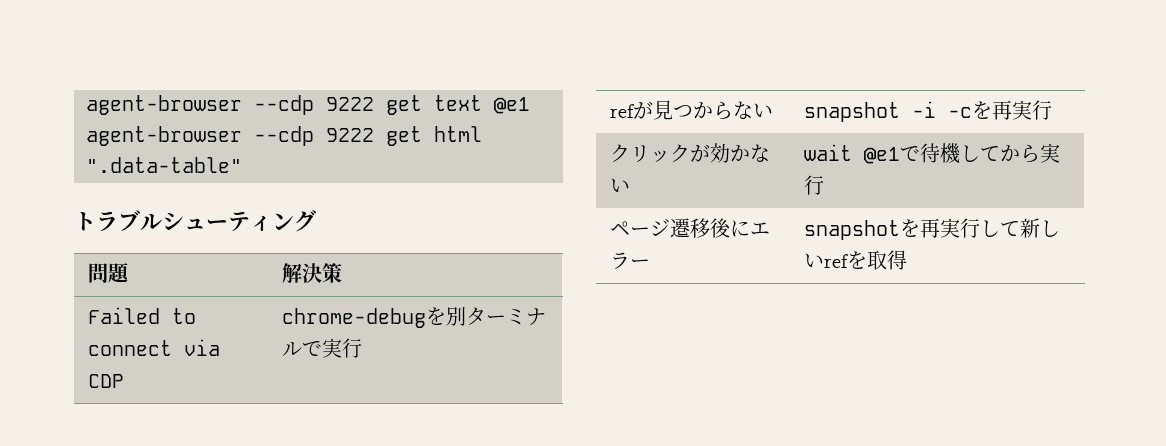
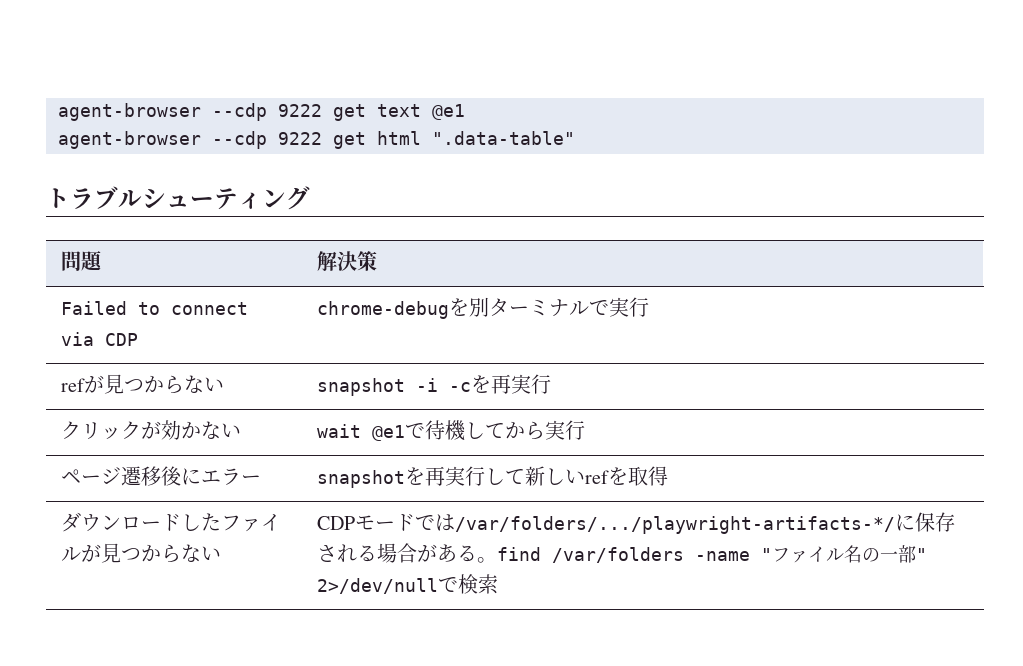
(908, 260) none -> [60,512,281,532] [60,543,221,563] [316,512,955,534] [316,543,927,563] [316,574,498,594] // ダウンロードしたファイルが見つからない | CDPモードでは/var/folders/.../playwright-artifacts-*/に保存される場合がある。find /var/folders -name "ファイル名の一部" 2>/dev/nullで検索

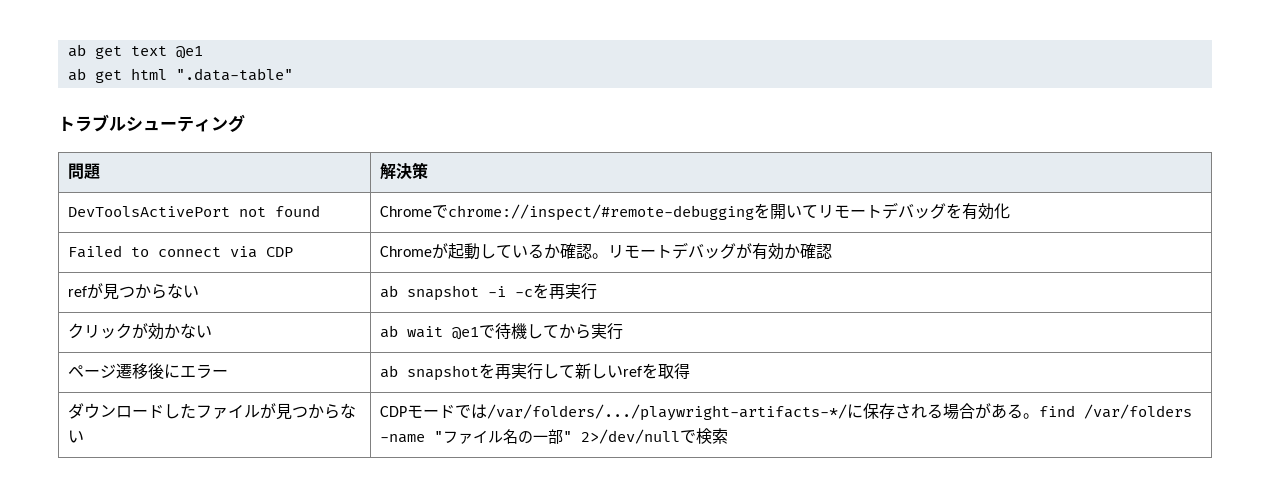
[58,103,322,121] agent-browser --cdp 9222 -> [67,44,86,57] ab
[58,131,322,149] agent-browser --cdp 9222 -> [67,68,86,81] ab
(377, 261) none -> [68,205,321,217] [380,202,1011,221] // DevToolsActivePort not found | Chromeでchrome://inspect/#remote-debuggingを開いてリモートデバッグを有効化
[316,297,649,319] chrome-debugを別ターミナルで実行 -> [380,242,833,260] Chromeが起動しているか確認。リモートデバッグが有効か確認
(224, 384) none -> [380,285,399,298] ab
(241, 430) none -> [380,325,399,338] ab
(261, 479) none -> [380,365,399,378] ab

